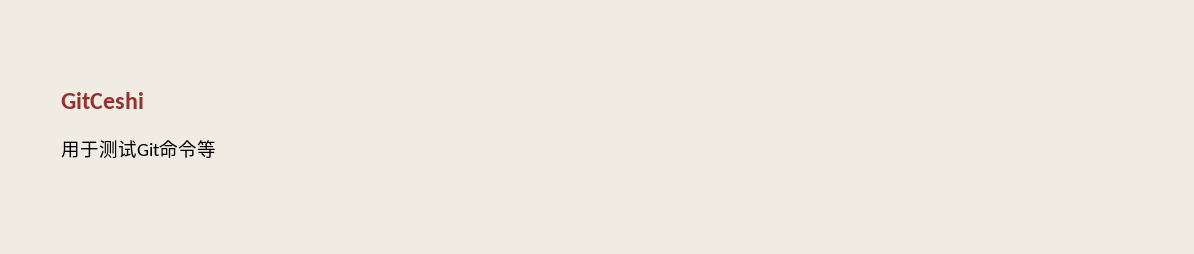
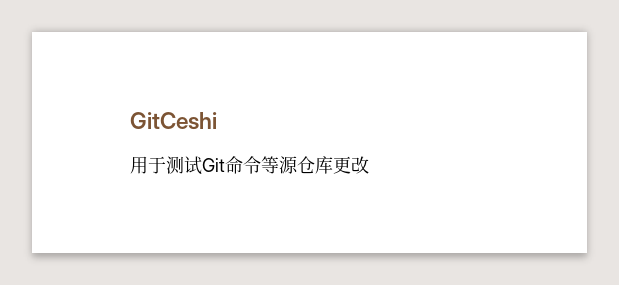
(216, 149) none -> [279,156,369,174] 源仓库更改

